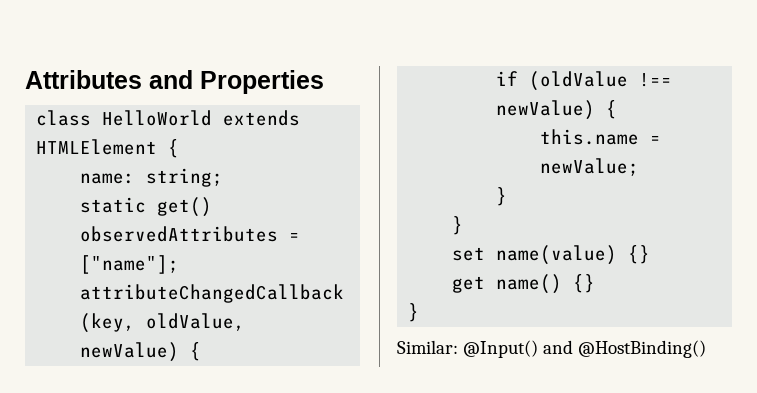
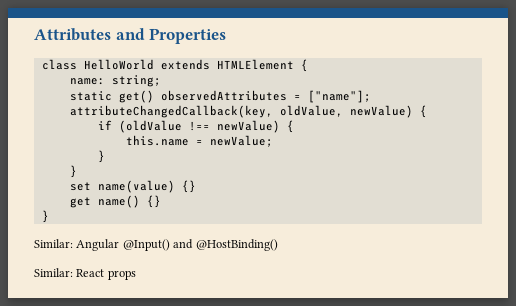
(458, 347) none -> [76,239,120,251] Angular
(707, 349) none -> [34,268,136,280] // Similar: React props

